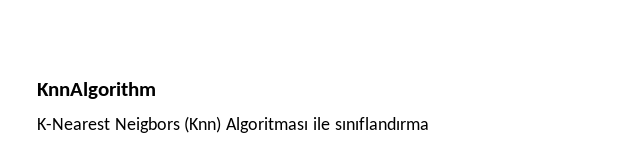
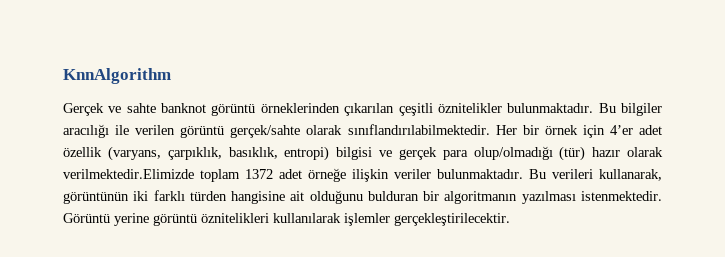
[37,116,429,133] K-Nearest Neigbors (Knn) Algoritması ile sınıflandırma -> [63,103,662,116] [63,124,663,138] [63,146,663,161] [63,168,662,182] [63,190,662,204] [63,213,510,226] Gerçek ve sahte banknot görüntü örneklerinden çıkarılan çeşitli öznitelikler bulunmaktadır. Bu bilgiler aracılığı ile verilen görüntü gerçek/sahte olarak sınıflandırılabilmektedir. Her bir örnek için 4’er adet özellik (varyans, çarpıklık, basıklık, entropi) bilgisi ve gerçek para olup/olmadığı (tür) hazır olarak verilmektedir.Elimizde toplam 1372 adet örneğe ilişkin veriler bulunmaktadır. Bu verileri kullanarak, görüntünün iki farklı türden hangisine ait olduğunu bulduran bir algoritmanın yazılması istenmektedir. Görüntü yerine görüntü öznitelikleri kullanılarak işlemler gerçekleştirilecektir.

